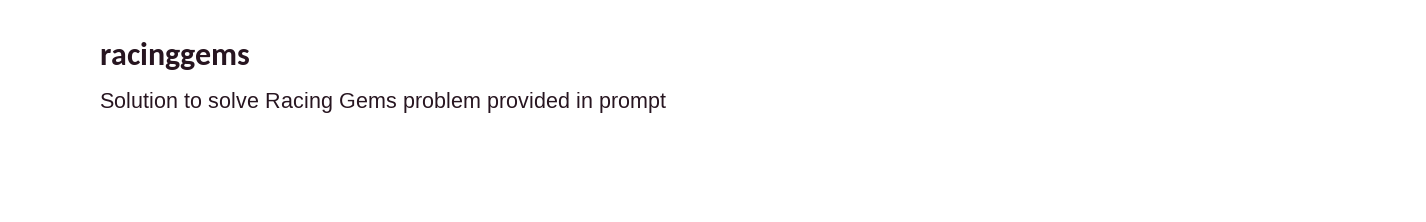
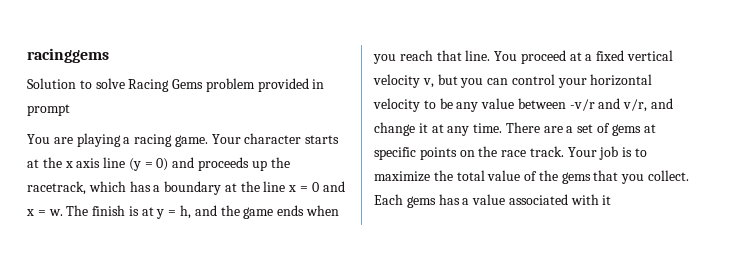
(666, 103) none -> [27,133,340,147] [27,157,290,171] [27,181,345,195] [26,205,339,219] [373,50,674,64] [373,74,653,88] [373,98,674,112] [374,122,656,136] [374,146,648,160] [374,170,690,184] [374,194,612,208] // You are playing a racing game. Your character starts at the x axis line (y = 0) and proceeds up the racetrack, which has a boundary at the line x = 0 and x = w. The finish is at y = h, and the game ends when you reach that line. You proceed at a fixed vertical velocity v, but you can control your horizontal velocity to be any value between -v/r and v/r, and change it at any time. There are a set of gems at specific points on the race track. Your job is to maximize the total value of the gems that you collect. Each gems has a value associated with it

